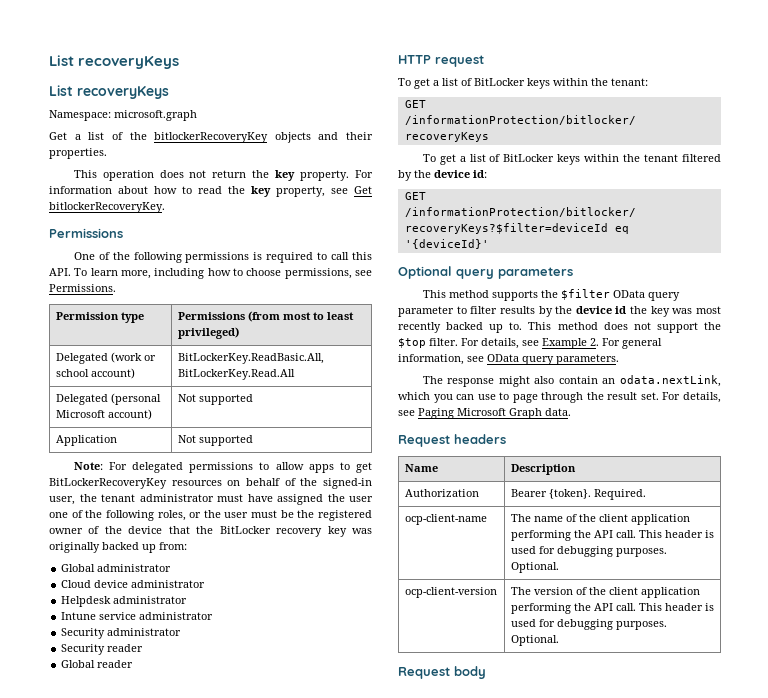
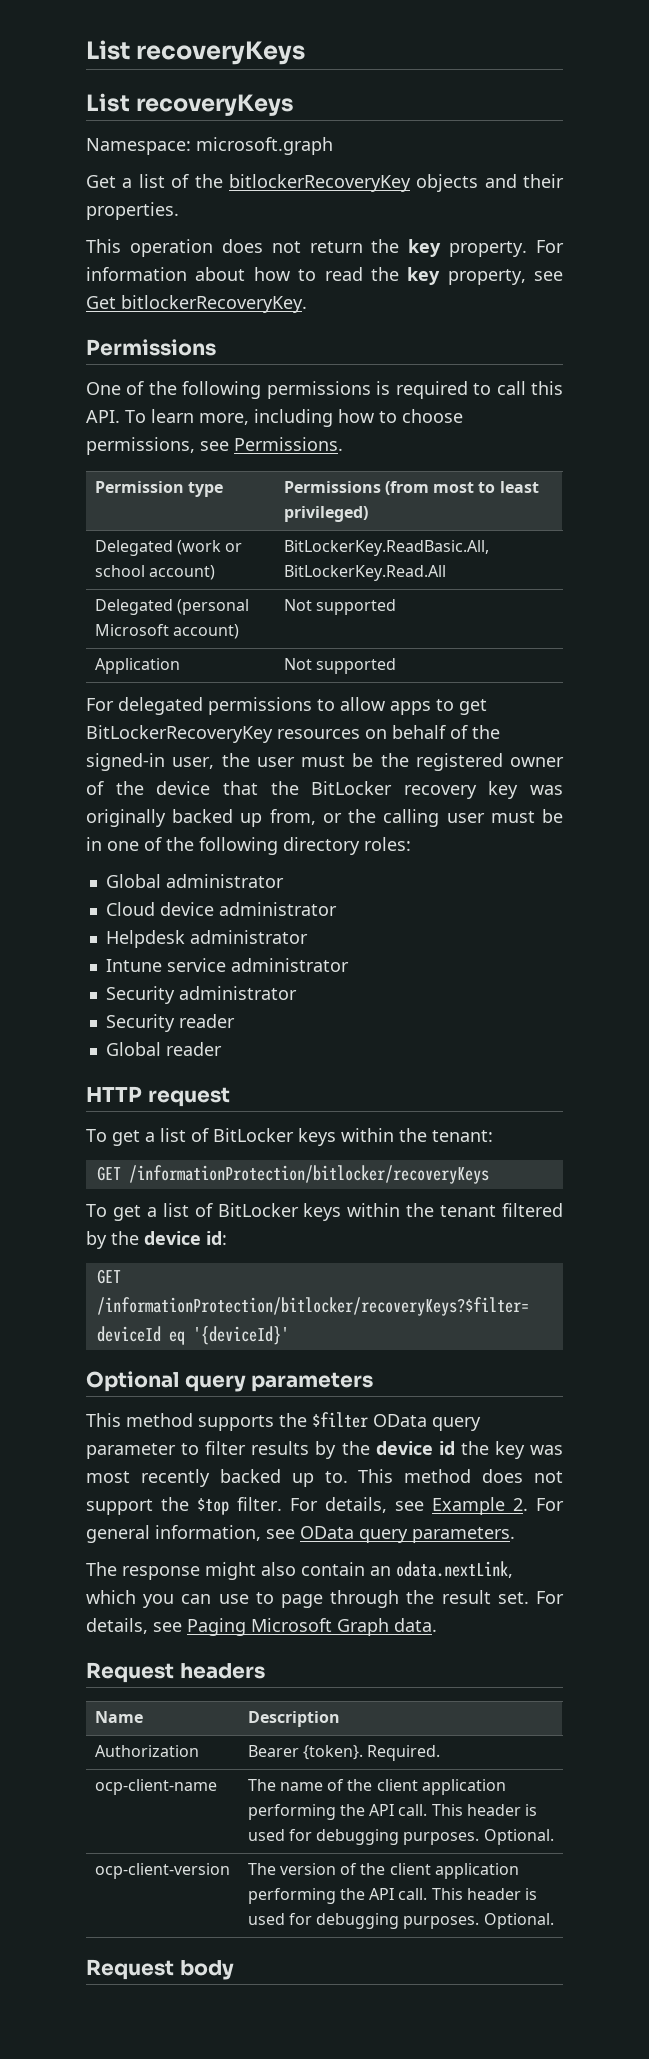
[73,462,103,470] Note: -> (396, 666) none
[101,494,373,505] [49,510,221,521] tenant administrator must have assigned the user one of the following roles, or the -> (250, 760) none
[159,542,187,550] from: -> [269,809,563,827] [86,837,411,855] from, or the calling user must be in one of the following directory roles:

